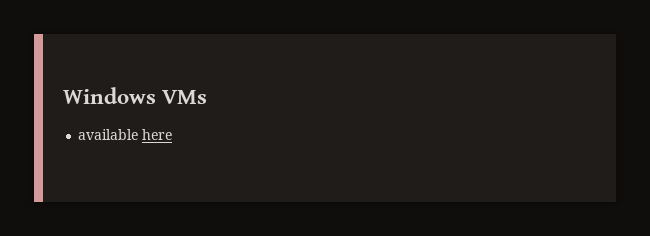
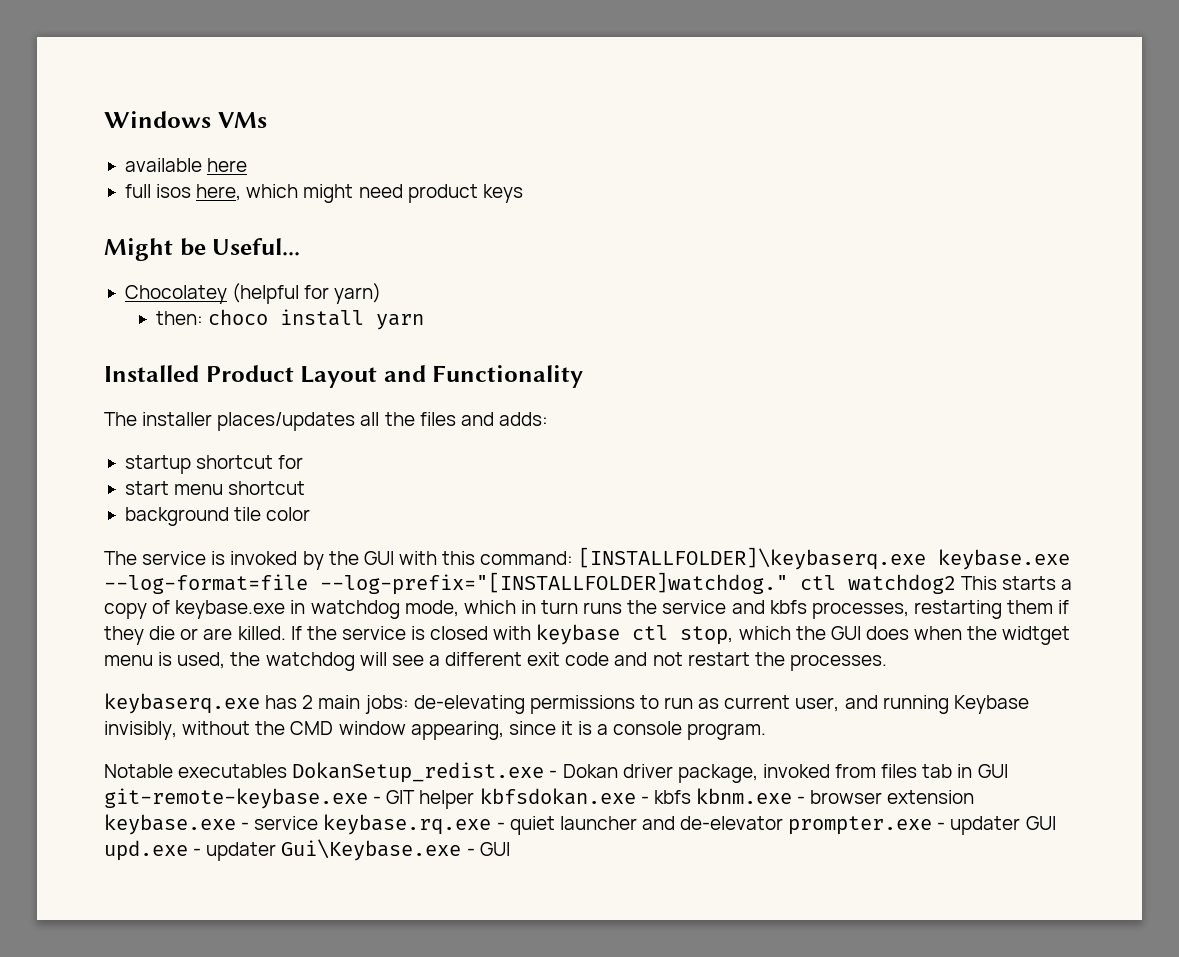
(173, 134) none -> [124,184,523,203] [104,238,301,261] [124,283,382,304] [155,309,424,330] [104,365,584,388] [104,412,548,431] [124,455,304,474] [124,481,306,495] [124,507,311,526] [104,547,1071,570] [104,572,1073,595] [104,600,1070,619] [104,624,1071,645] [104,652,887,671] [104,693,1029,714] [104,721,767,740] [104,762,1008,783] [104,788,975,809] [104,814,1056,835] [104,839,510,861] // full isos here, which might need product keys // Might be Useful... // Chocolatey (helpful for yarn) // then: choco install yarn // Installed Product Layout and Functionality // The installer places/updates all the files and adds: // startup shortcut for // start menu shortcut // background tile color // The service is invoked by the GUI with this command: [INSTALLFOLDER]\keybaserq.exe keybase.exe --log-format=file --log-prefix="[INSTALLFOLDER]watchdog." ctl watchdog2 This starts a copy of keybase.exe in watchdog mode, which in turn runs the service and kbfs processes, restarting them if they die or are killed. If the service is closed with keybase ctl stop, which the GUI does when the widtget menu is used, the watchdog will see a different exit code and not restart the processes. // keybaserq.exe has 2 main jobs: de-elevating permissions to run as current user, and running Keybase invisibly, without the CMD window appearing, since it is a console program. // Notable executables DokanSetup_redist.exe - Dokan driver package, invoked from files tab in GUI git-remote-keybase.exe - GIT helper kbfsdokan.exe - kbfs kbnm.exe - browser extension keybase.exe - service keybase.rq.exe - quiet launcher and de-elevator prompter.exe - updater GUI upd.exe - updater Gui\Keybase.exe - GUI

